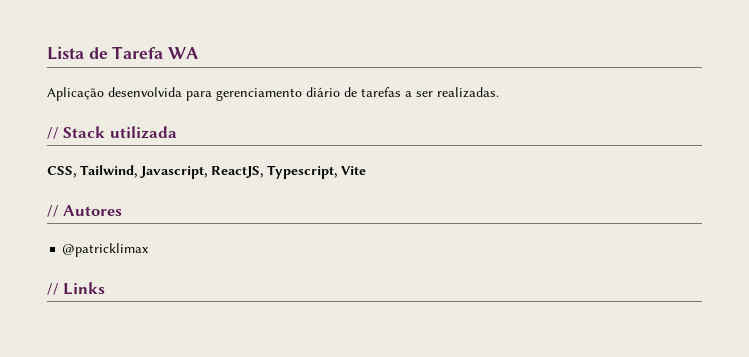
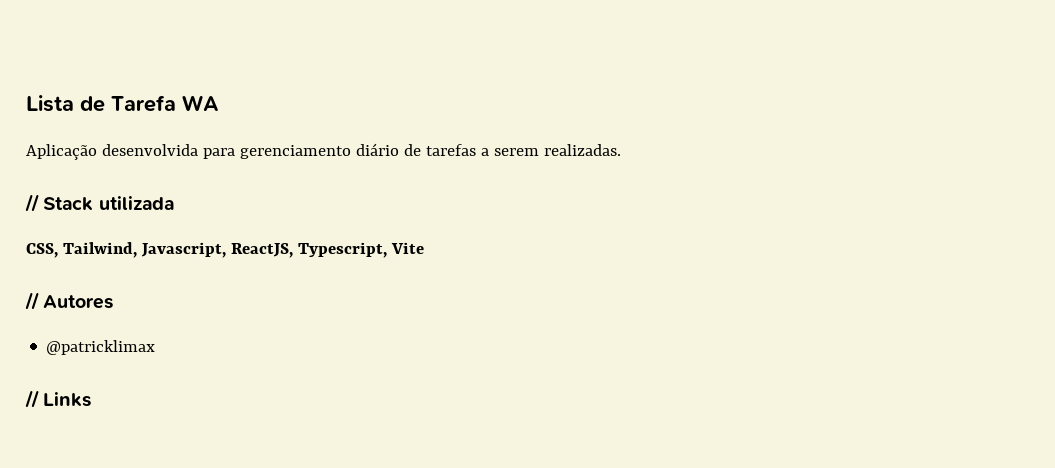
[416,91,433,97] ser -> [493,148,539,156] serem

